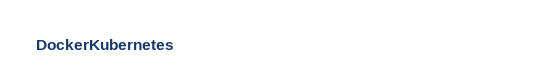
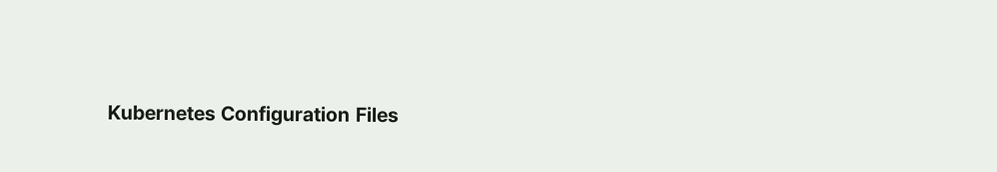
[36,39,174,50] DockerKubernetes -> [107,104,399,127] Kubernetes Configuration Files

